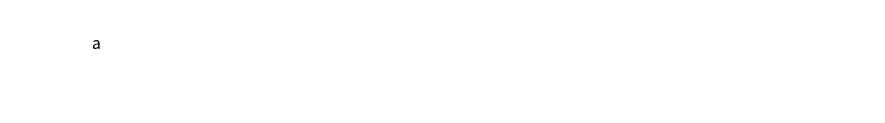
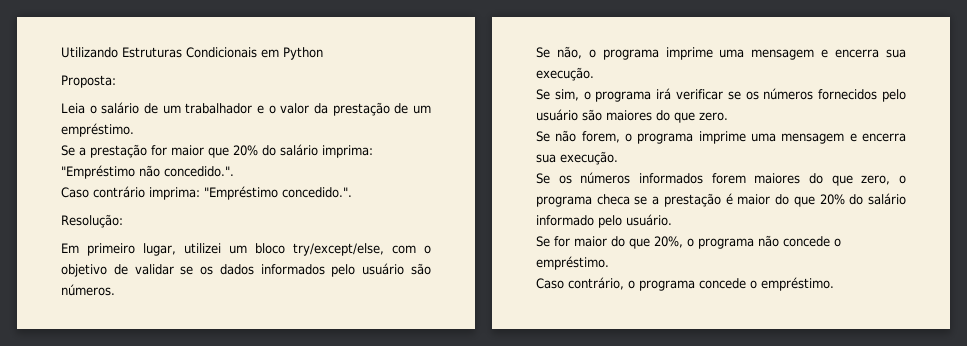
[92,40,101,50] a -> [61,47,323,60] [61,75,116,88] [61,102,432,116] [61,123,134,137] [61,144,373,158] [61,165,234,179] [61,186,352,200] [61,214,123,228] [61,243,431,256] [61,263,431,277] [61,284,115,296] [536,46,906,60] [536,67,594,81] [536,88,906,102] [536,109,728,123] [536,130,906,144] [536,151,618,165] [536,172,906,186] [536,193,906,207] [536,214,672,228] [536,235,841,249] [536,256,609,270] [536,277,834,291] Utilizando Estruturas Condicionais em Python // Proposta: // Leia o salário de um trabalhador e o valor da prestação de um empréstimo. // Se a prestação for maior que 20% do salário imprima: "Empréstimo não concedido.". // Caso contrário imprima: "Empréstimo concedido.". // Resolução: // Em primeiro lugar, utilizei um bloco try/except/else, com o objetivo de validar se os dados informados pelo usuário são números. // Se não, o programa imprime uma mensagem e encerra sua execução. // Se sim, o programa irá verificar se os números fornecidos pelo usuário são maiores do que zero. // Se não forem, o programa imprime uma mensagem e encerra sua execução. // Se os números informados forem maiores do que zero, o programa checa se a prestação é maior do que 20% do salário informado pelo usuário. // Se for maior do que 20%, o programa não concede o empréstimo. // Caso contrário, o programa concede o empréstimo.

